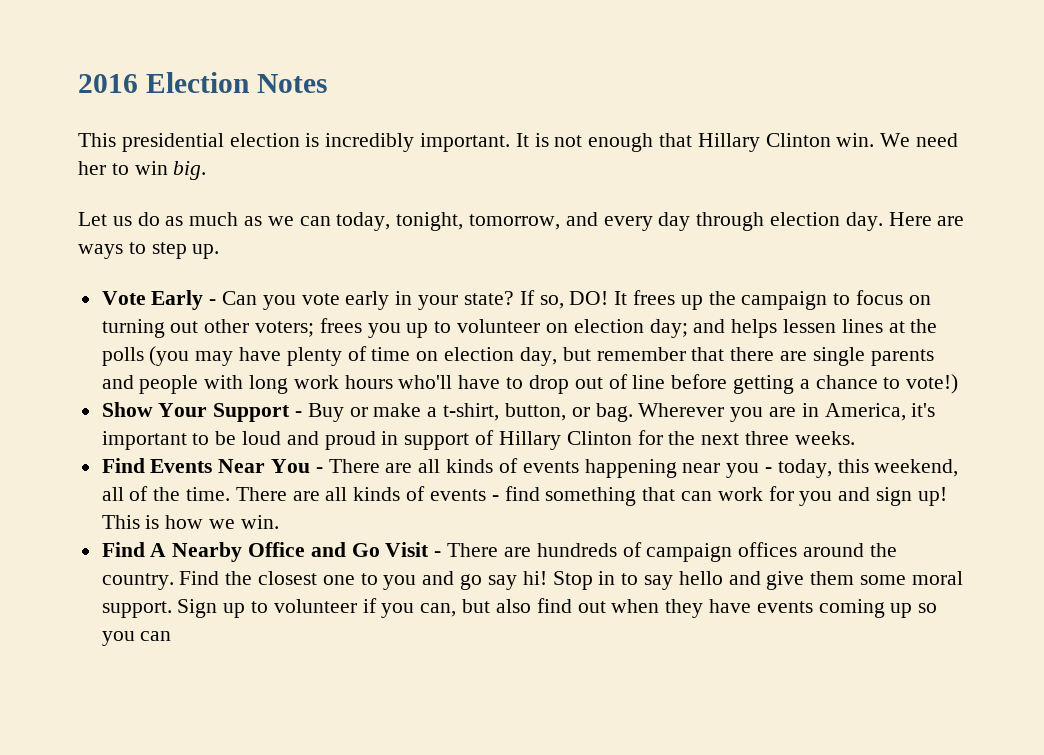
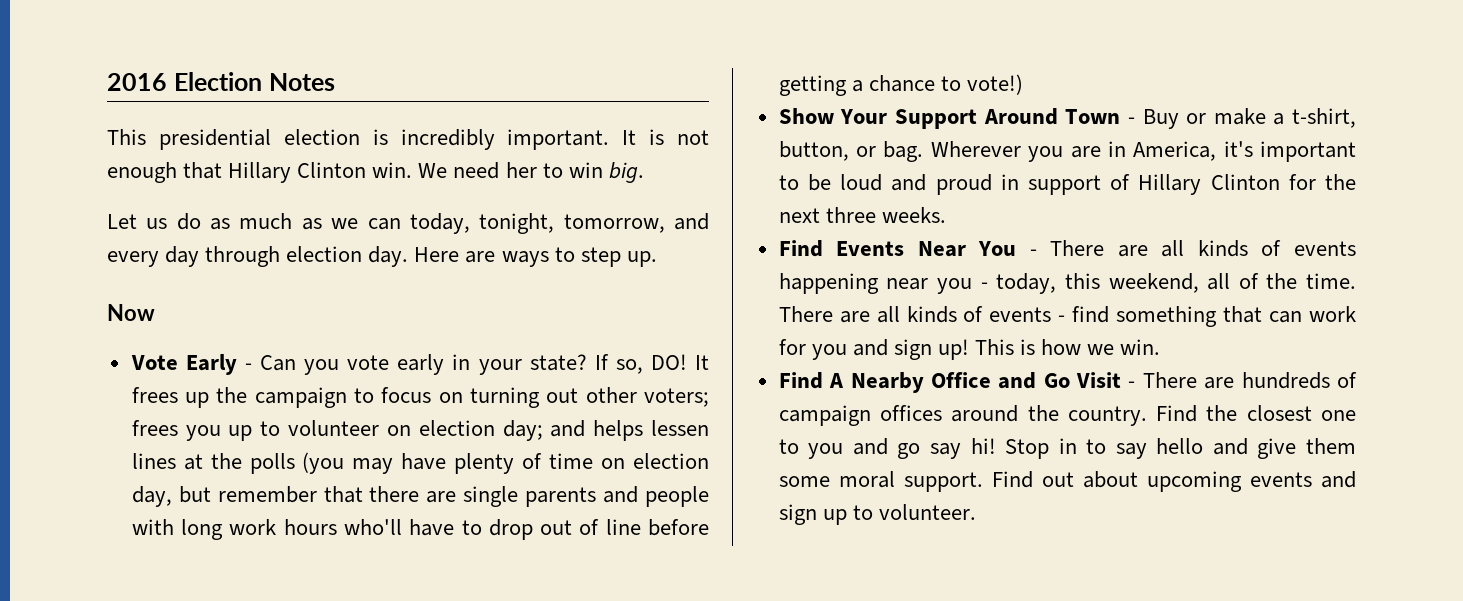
(220, 251) none -> [107,304,155,321] // Now
(291, 412) none -> [983,108,1121,125] Around Town
[177,598,938,618] [101,631,172,646] Sign up to volunteer if you can, but also find out when they have events coming up so you can -> [991,471,1356,492] [778,504,976,525] Find out about upcoming events and sign up to volunteer.

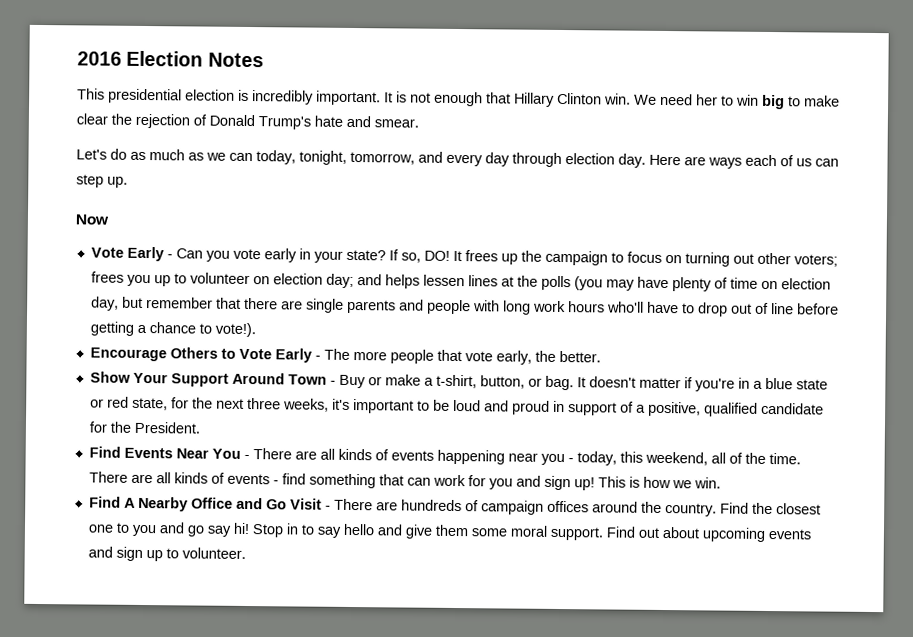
[608,162,644,183] [107,214,168,229] big. // Let us -> [762,94,840,110] [76,113,419,130] [76,149,107,160] big to make clear the rejection of Donald Trump's hate and smear. // Let's
[554,247,575,262] to -> [745,154,839,167] each of us can
[967,74,1024,95] vote!) -> [214,322,256,338] [89,347,601,365] vote!). // Encourage Others to Vote Early - The more people that vote early, the better.
[930,141,1217,162] Wherever you are in America, -> [576,376,828,392] [89,396,329,412] It doesn't matter if you're in a blue state or red state, for the next three weeks,
[1138,174,1356,195] [778,207,946,223] Hillary Clinton for the next three weeks. -> [635,401,824,417] [88,421,200,434] a positive, qualified candidate for the President.

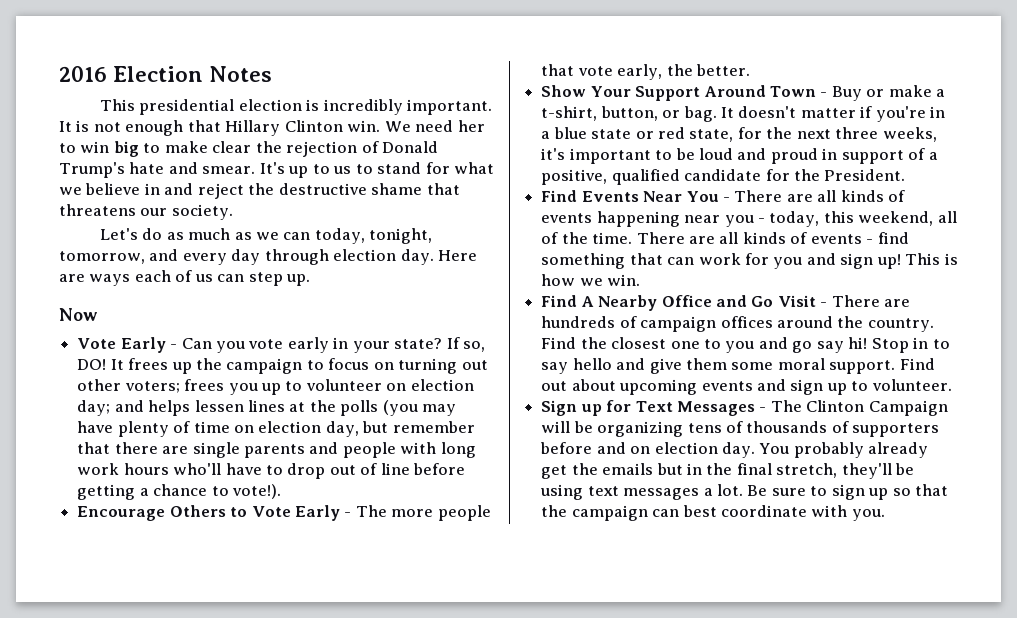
(419, 123) none -> [259,162,494,178] [59,183,460,199] [59,204,233,220] It's up to us to stand for what we believe in and reject the destructive shame that threatens our society.
(246, 553) none -> [541,400,948,416] [541,421,940,437] [540,442,929,458] [541,463,915,479] [540,484,949,500] [541,505,885,521] // Sign up for Text Messages - The Clinton Campaign will be organizing tens of thousands of supporters before and on election day. You probably already get the emails but in the final stretch, they'll be using text messages a lot. Be sure to sign up so that the campaign can best coordinate with you.

